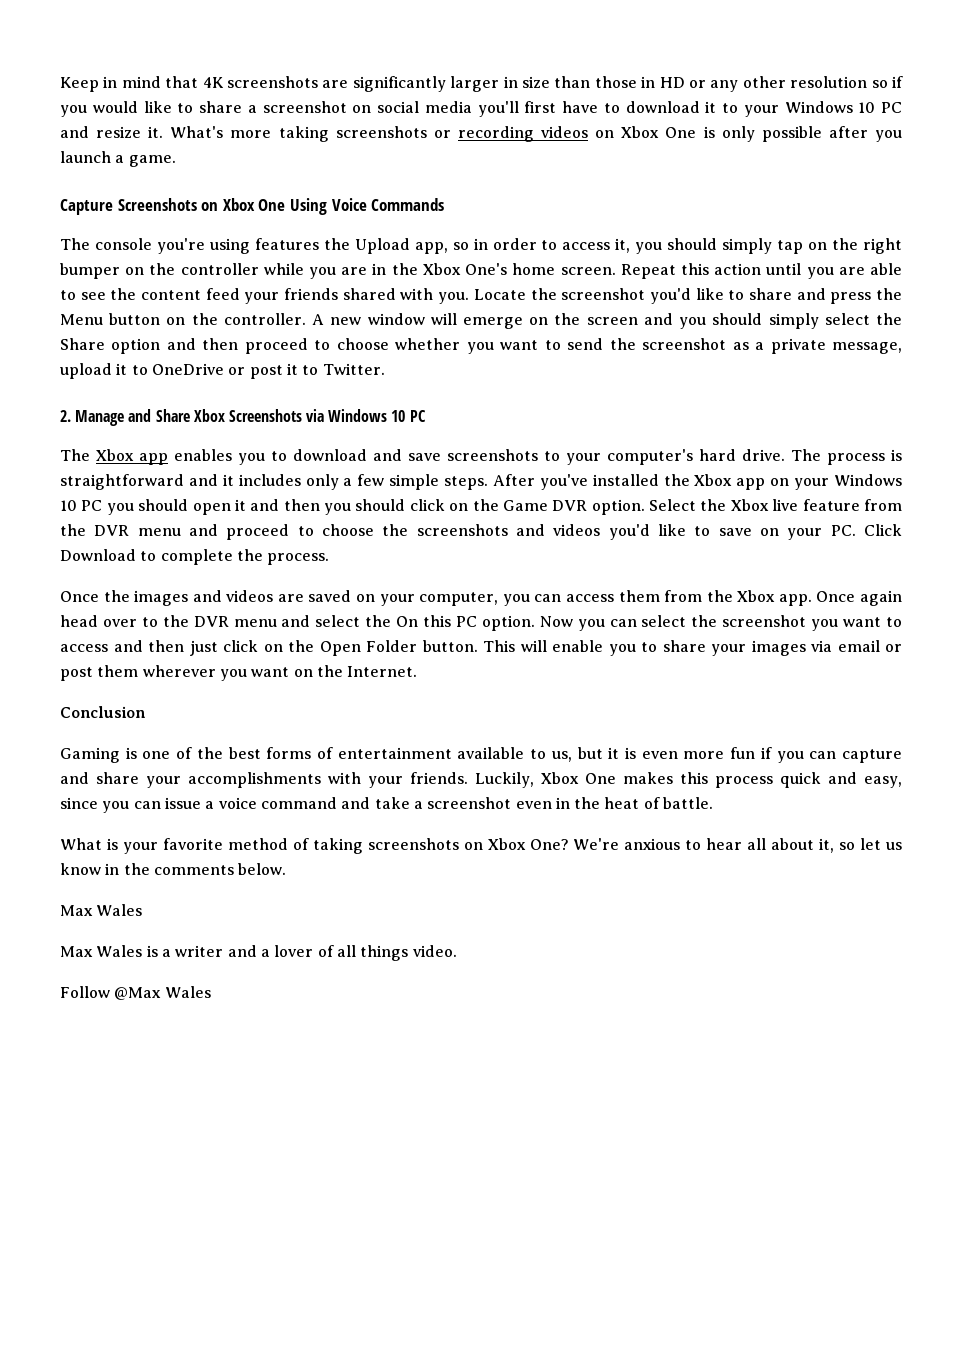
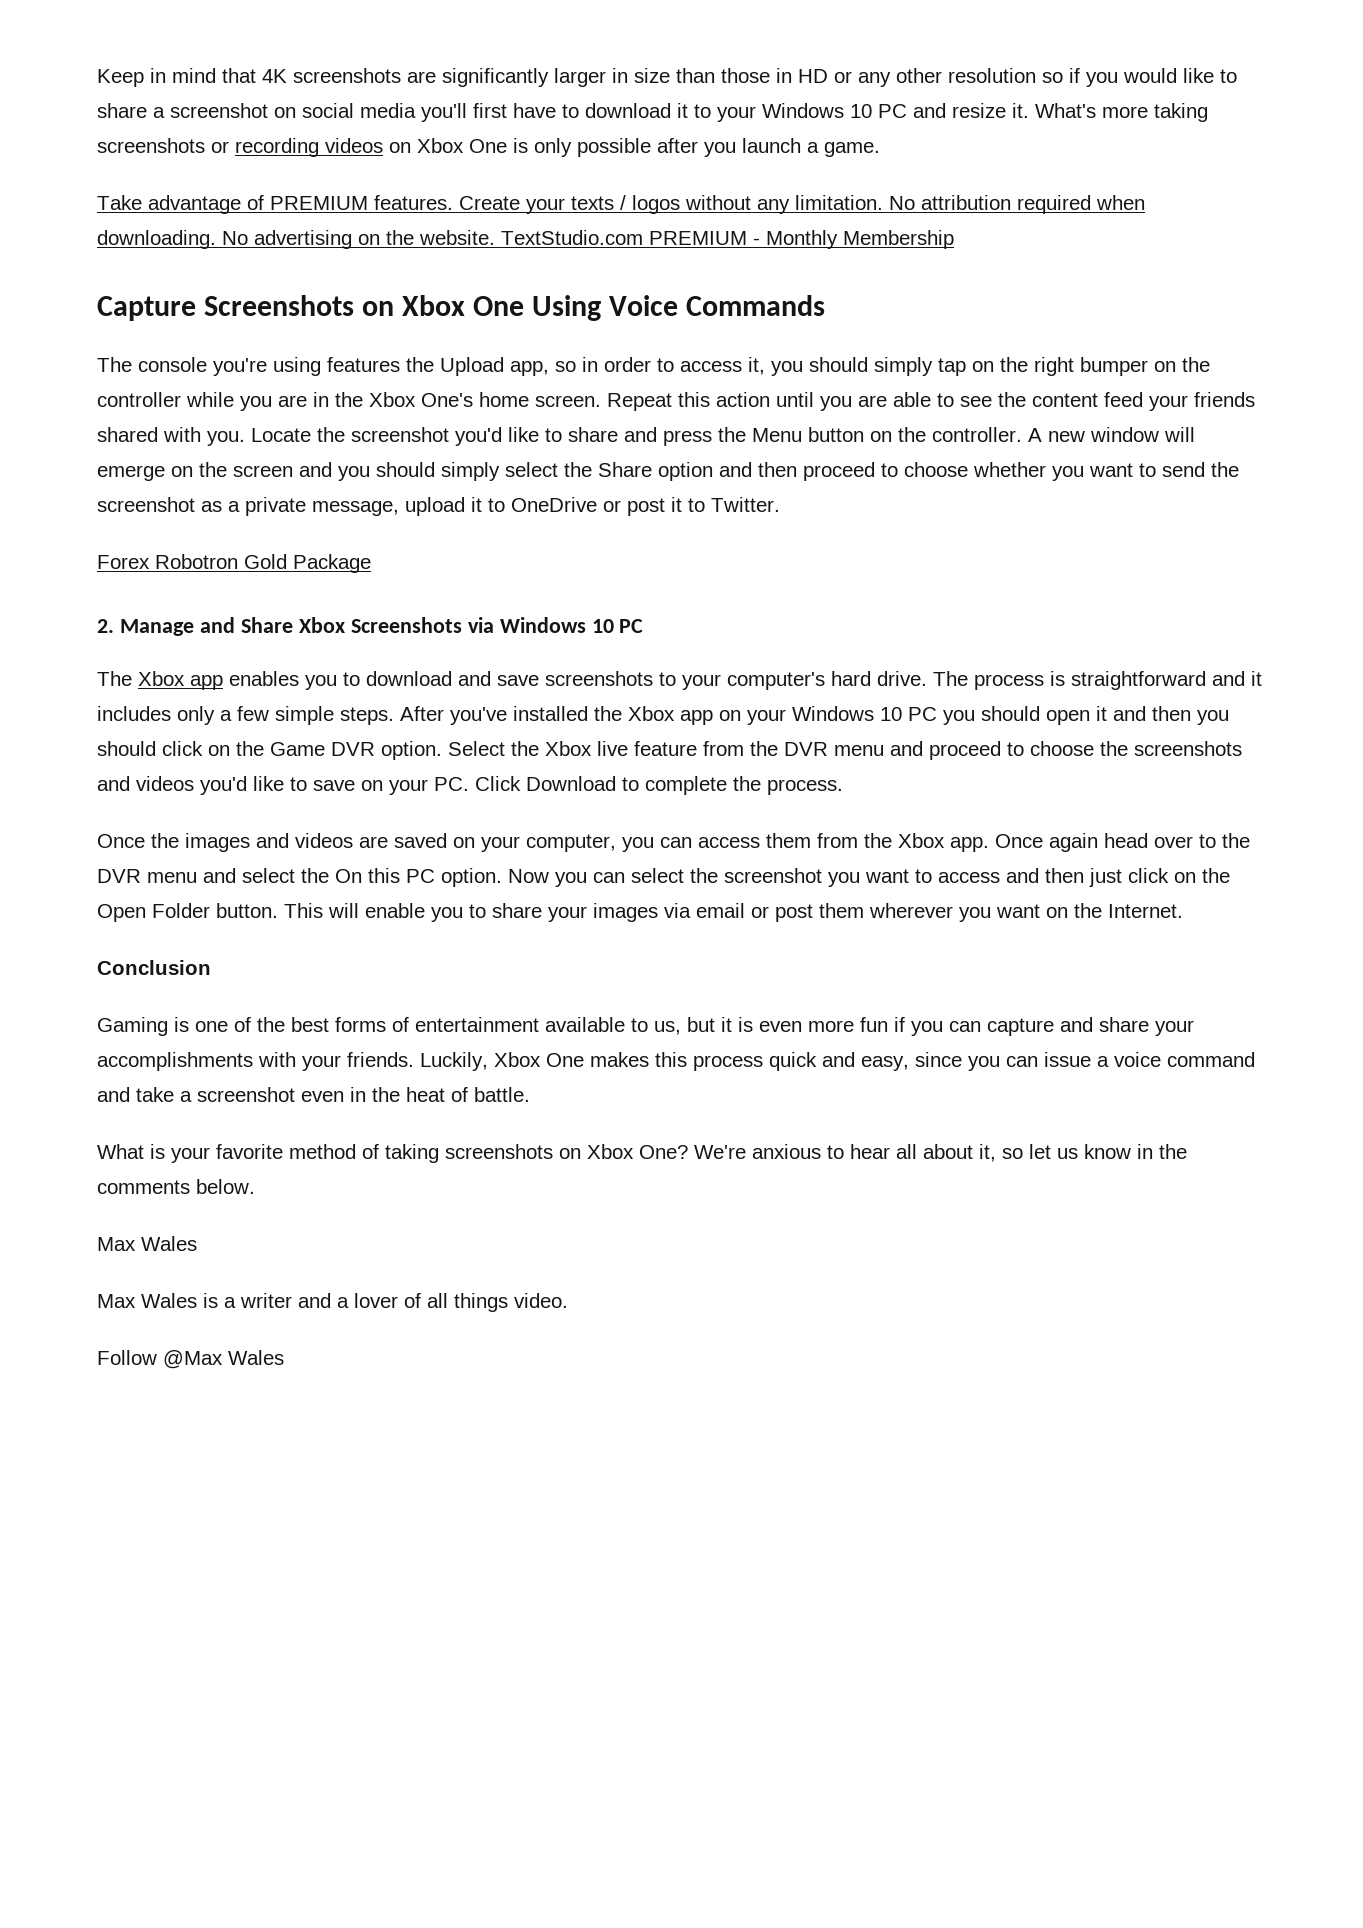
(176, 161) none -> [97,195,1145,214] [97,230,954,249] // Take advantage of PREMIUM features. Create your texts / logos without any limitation. No attribution required when downloading. No advertising on the website. TextStudio.com PREMIUM - Monthly Membership
(385, 369) none -> [97,554,371,573] // Forex Robotron Gold Package

